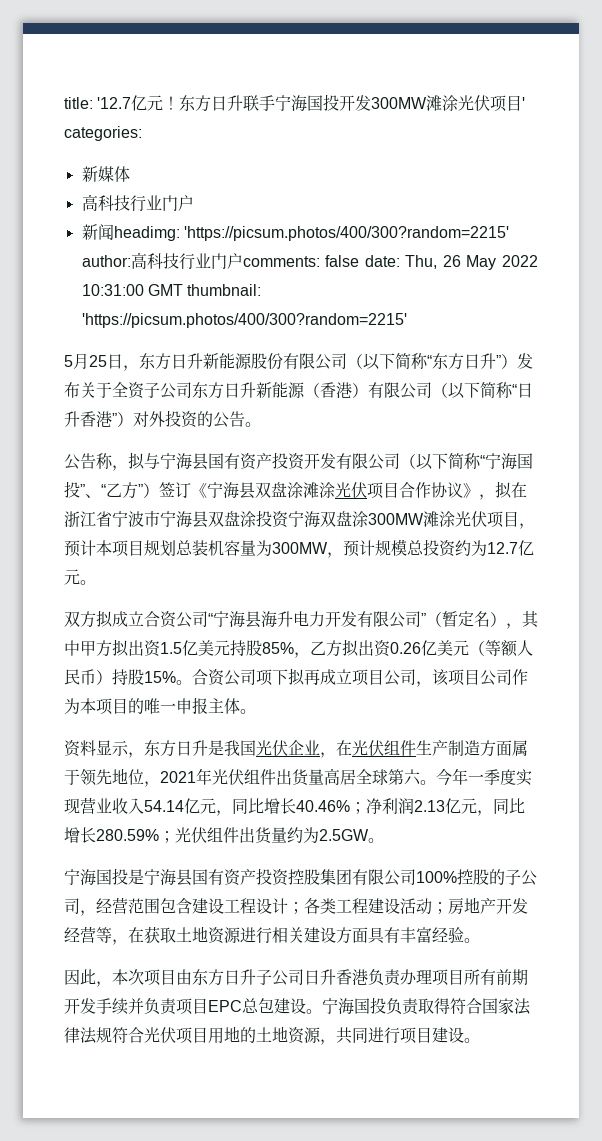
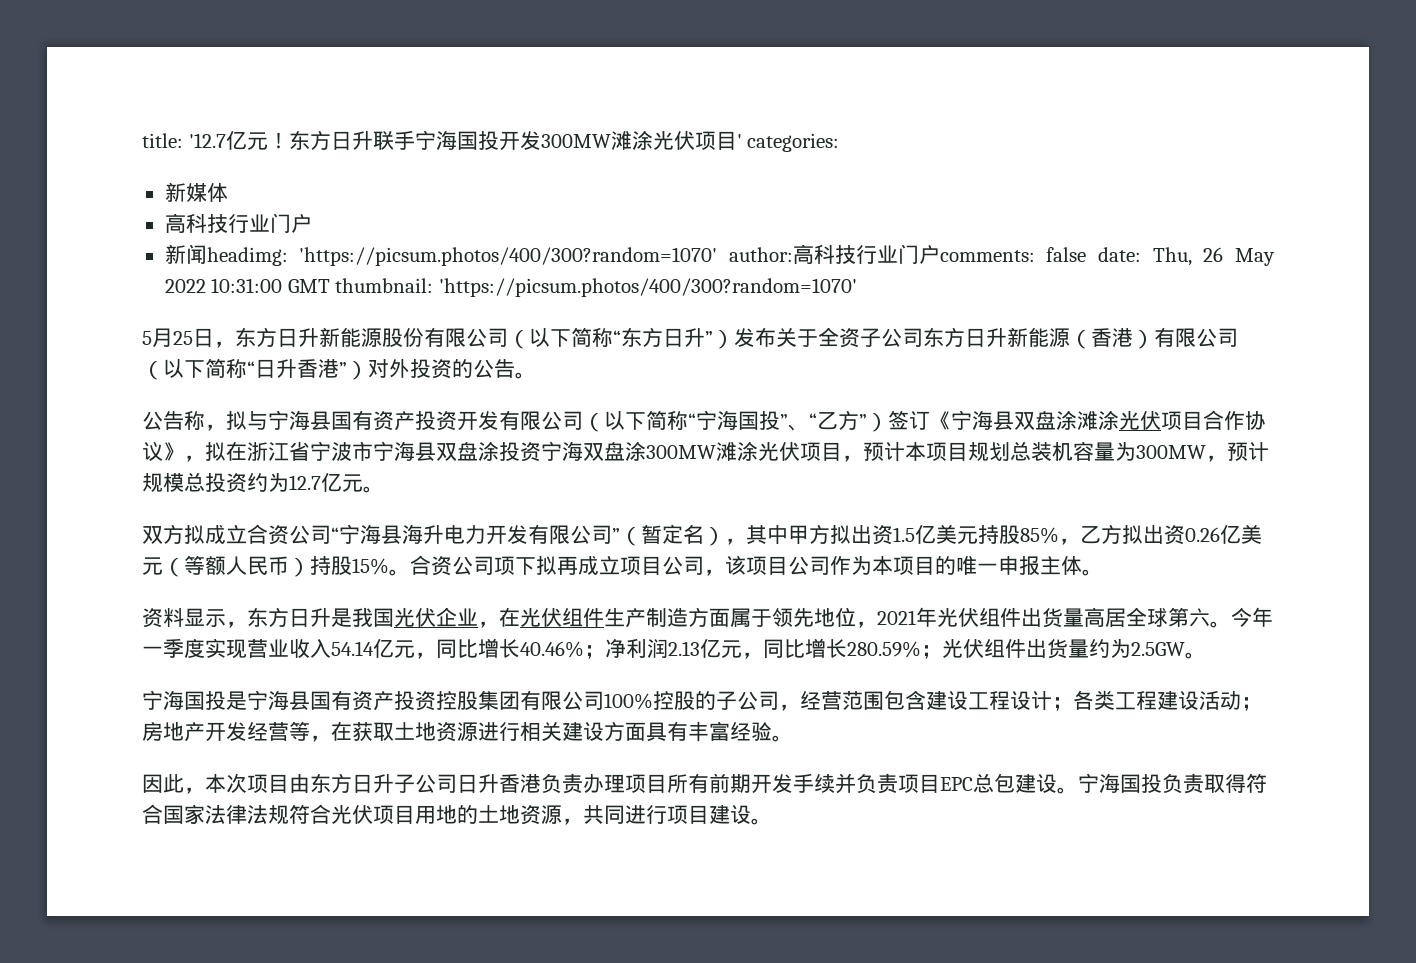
[183,226,509,241] 'https://picsum.photos/400/300?random=2215' -> [299,247,718,266] 'https://picsum.photos/400/300?random=1070'
[81,313,407,328] 'https://picsum.photos/400/300?random=2215' -> [438,278,857,297] 'https://picsum.photos/400/300?random=1070'

